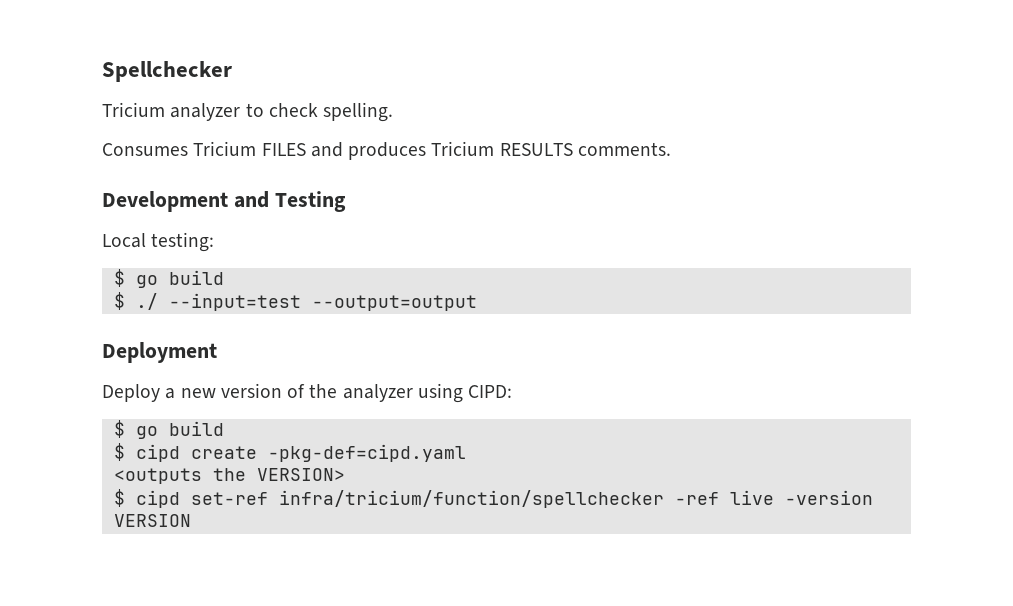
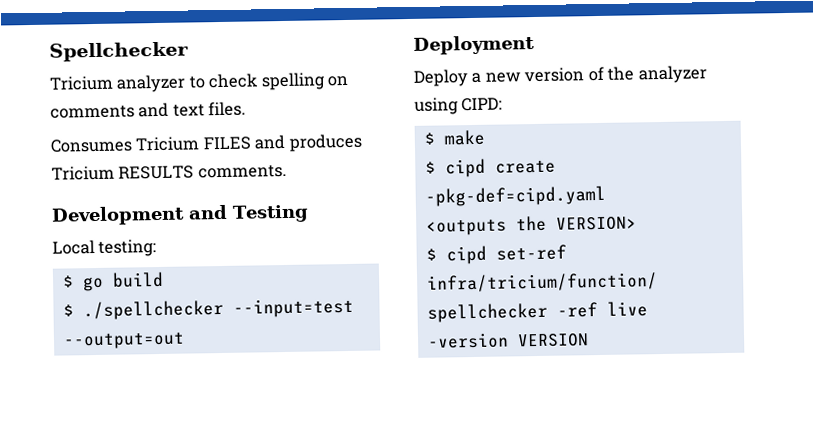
[323,102,394,122] spelling. -> [260,72,349,91] [50,101,247,119] spelling on comments and text files.
[135,293,477,311] ./ --input=test --output=output -> [82,297,354,321] [62,331,185,350] ./spellchecker --input=test --output=out
[135,421,224,439] go build -> [443,129,485,146] make

